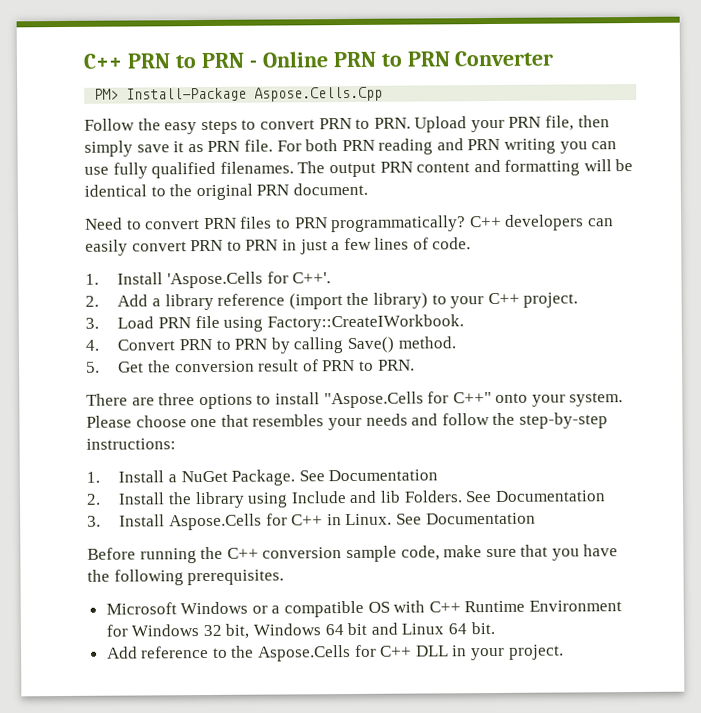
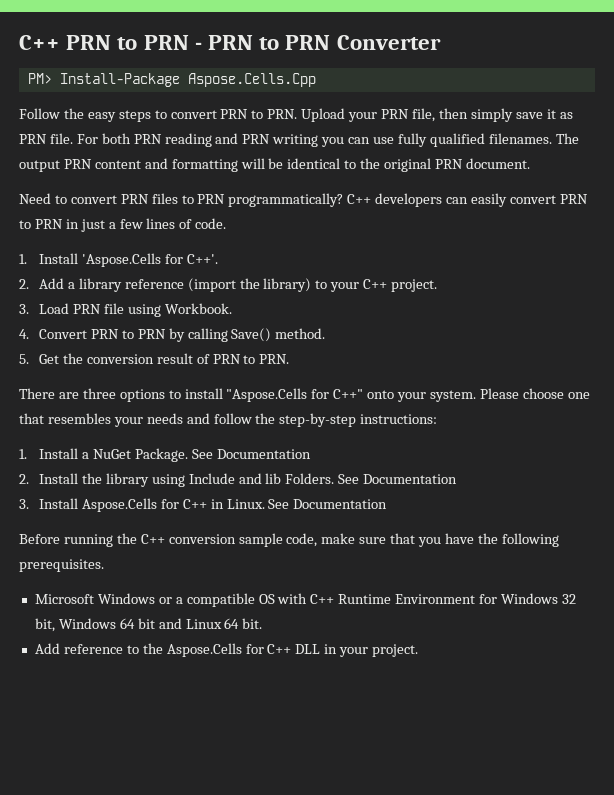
[261,51,328,68] Online -> (202, 46) none
[266,314,464,332] Factory::CreateIWorkbook. -> [164,303,232,314] Workbook.

